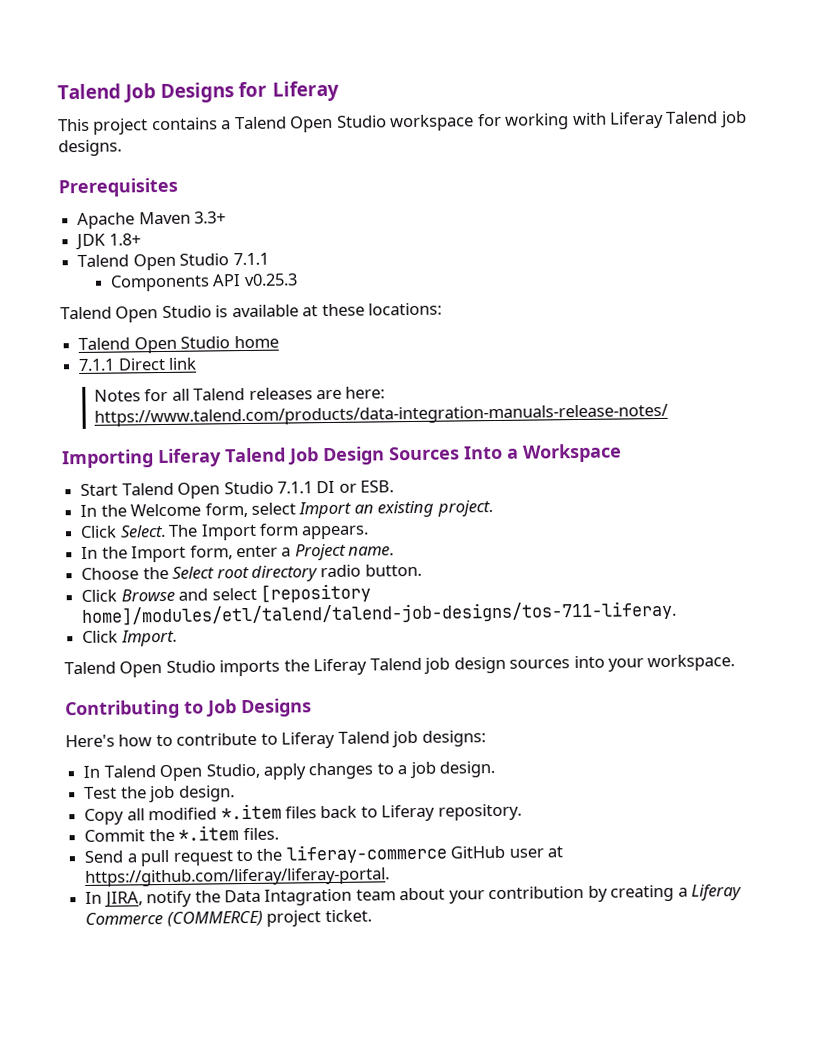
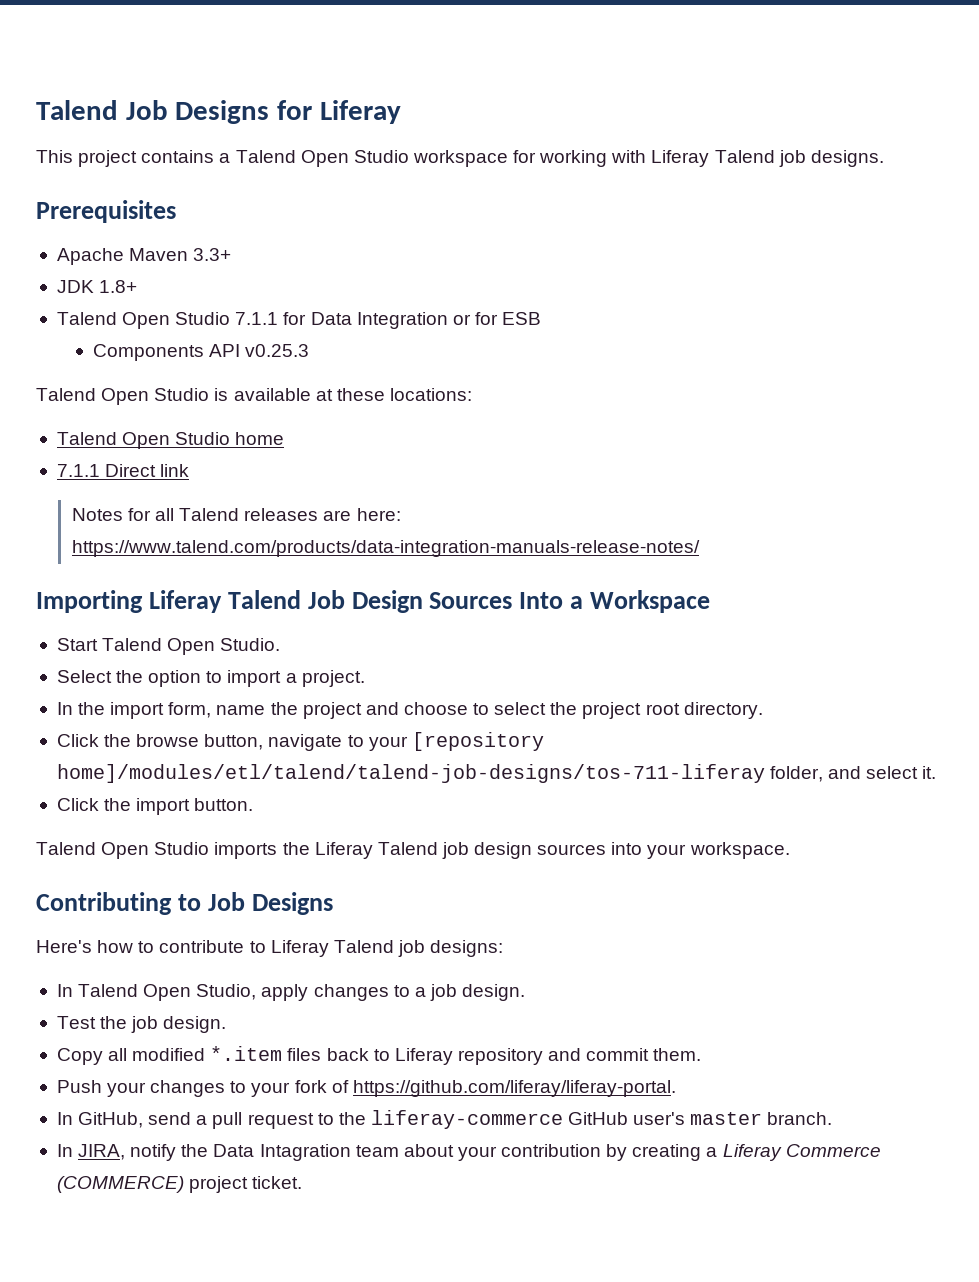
(269, 259) none -> [283,312,542,329] for Data Integration or for ESB
[223,480,395,495] [80,500,493,519] [80,523,370,541] [81,543,395,563] [81,563,422,582] [81,583,371,603] [81,600,678,626] [82,629,177,647] Studio 7.1.1 DI or ESB. // In the Welcome form, select Import an existing project. // Click Select. The Import form appears. // In the Import form, enter a Project name. // Choose the Select root directory radio button. // Click Browse and select [repository home]/modules/etl/talend/talend-job-designs/tos-711-liferay. // Click Import. -> [220,638,281,651] [56,670,365,687] [56,702,763,719] [56,732,544,751] [56,764,937,783] [56,798,254,815] Studio. // Select the option to import a project. // In the import form, name the project and choose to select the project root directory. // Click the browse button, navigate to your [repository home]/modules/etl/talend/talend-job-designs/tos-711-liferay folder, and select it. // Click the import button.
[437,803,522,821] [84,825,279,842] [84,850,124,863] repository. // Commit the *.item files. // Send -> [457,1048,702,1065] [56,1080,676,1097] [56,1112,192,1128] repository and commit them. // Push your changes to your fork of https://github.com/liferay/liferay-portal. // In GitHub, send
[508,846,564,858] [85,867,391,887] user at https://github.com/liferay/liferay-portal. -> [633,1112,833,1125] user's master branch.

